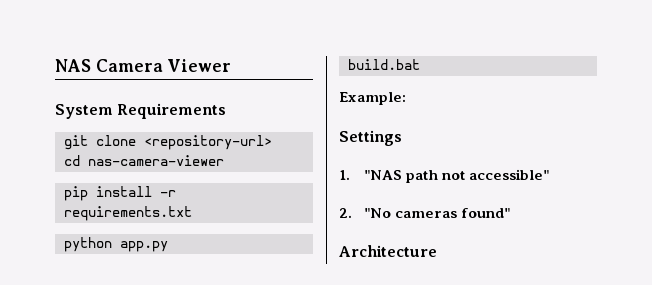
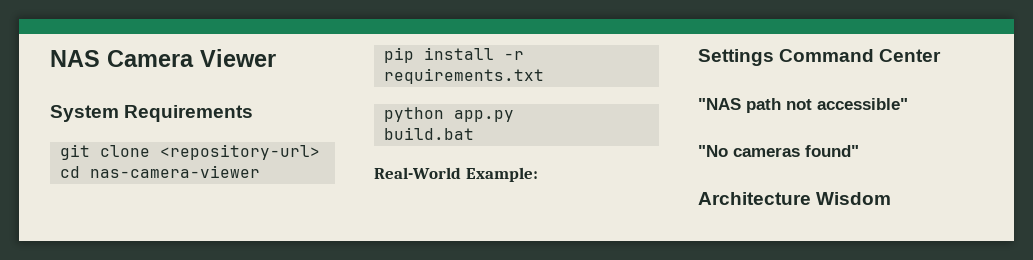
(420, 64) none -> [374,167,461,179] Real-World
[339,170,350,180] // 1. -> [779,49,942,62] Command Center //
[339,208,352,218] 2. -> (908, 104) none
(437, 251) none -> [816,192,892,205] Wisdom

